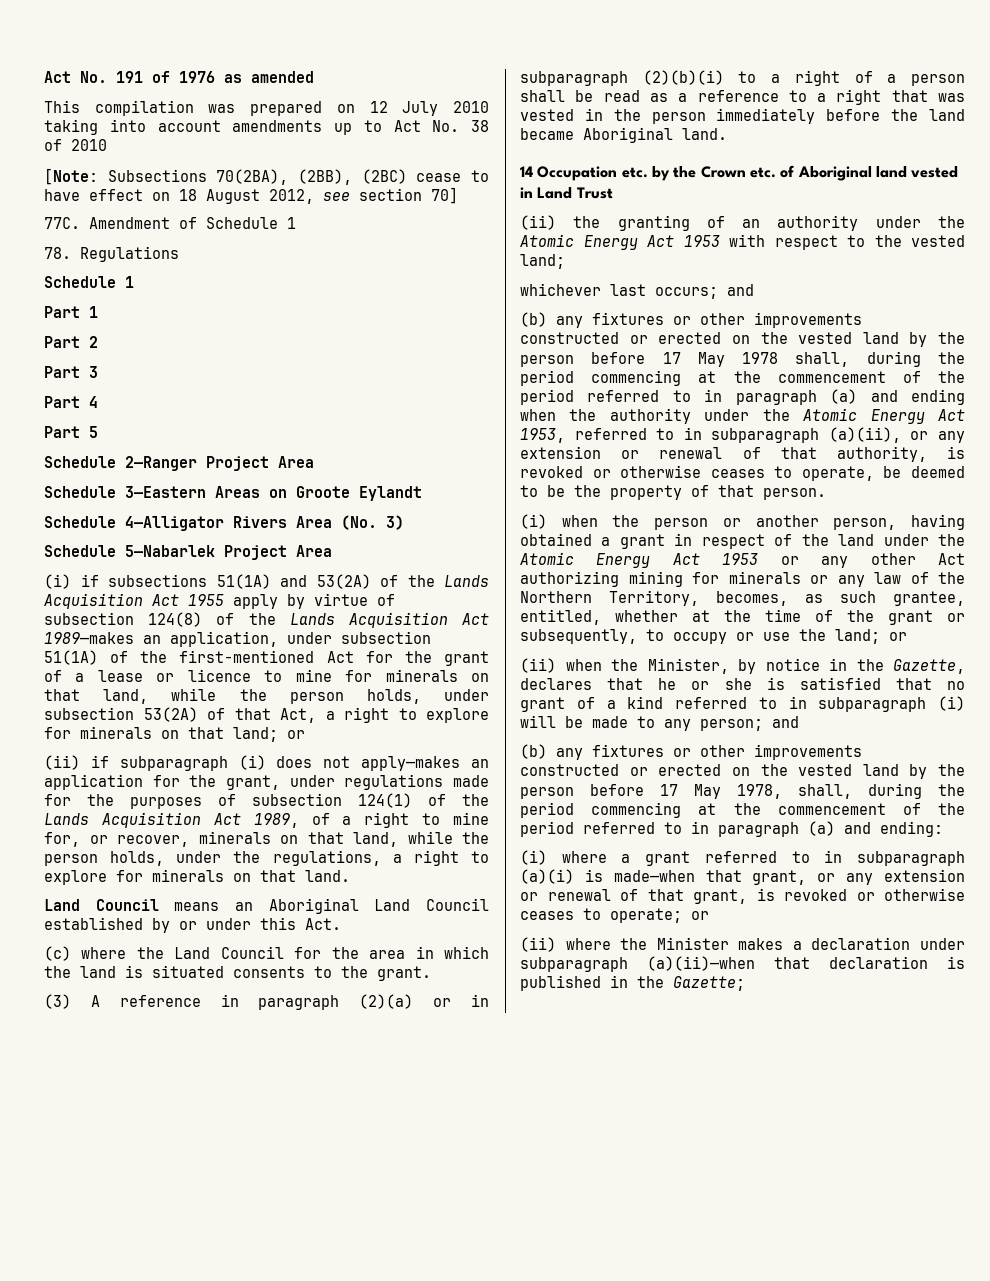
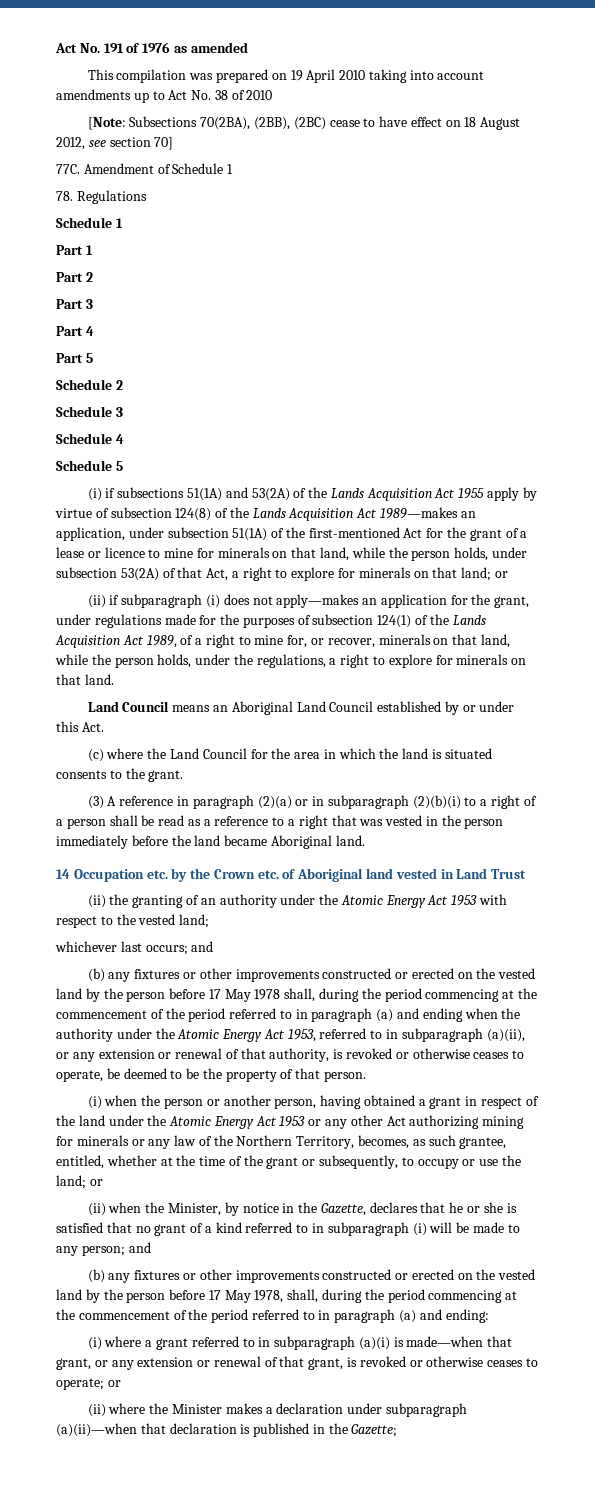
[369,101,439,116] 12 July -> [290,69,336,83] 19 April
[125,456,314,471] [44,486,422,501] [44,515,404,531] [44,545,332,560] 2—Ranger Project Area // Schedule 3—Eastern Areas on Groote Eylandt // Schedule 4—Alligator Rivers Area (No. 3) // Schedule 5—Nabarlek Project Area -> [115,380,123,390] [56,406,123,417] [56,433,124,444] [56,460,123,471] 2 // Schedule 3 // Schedule 4 // Schedule 5

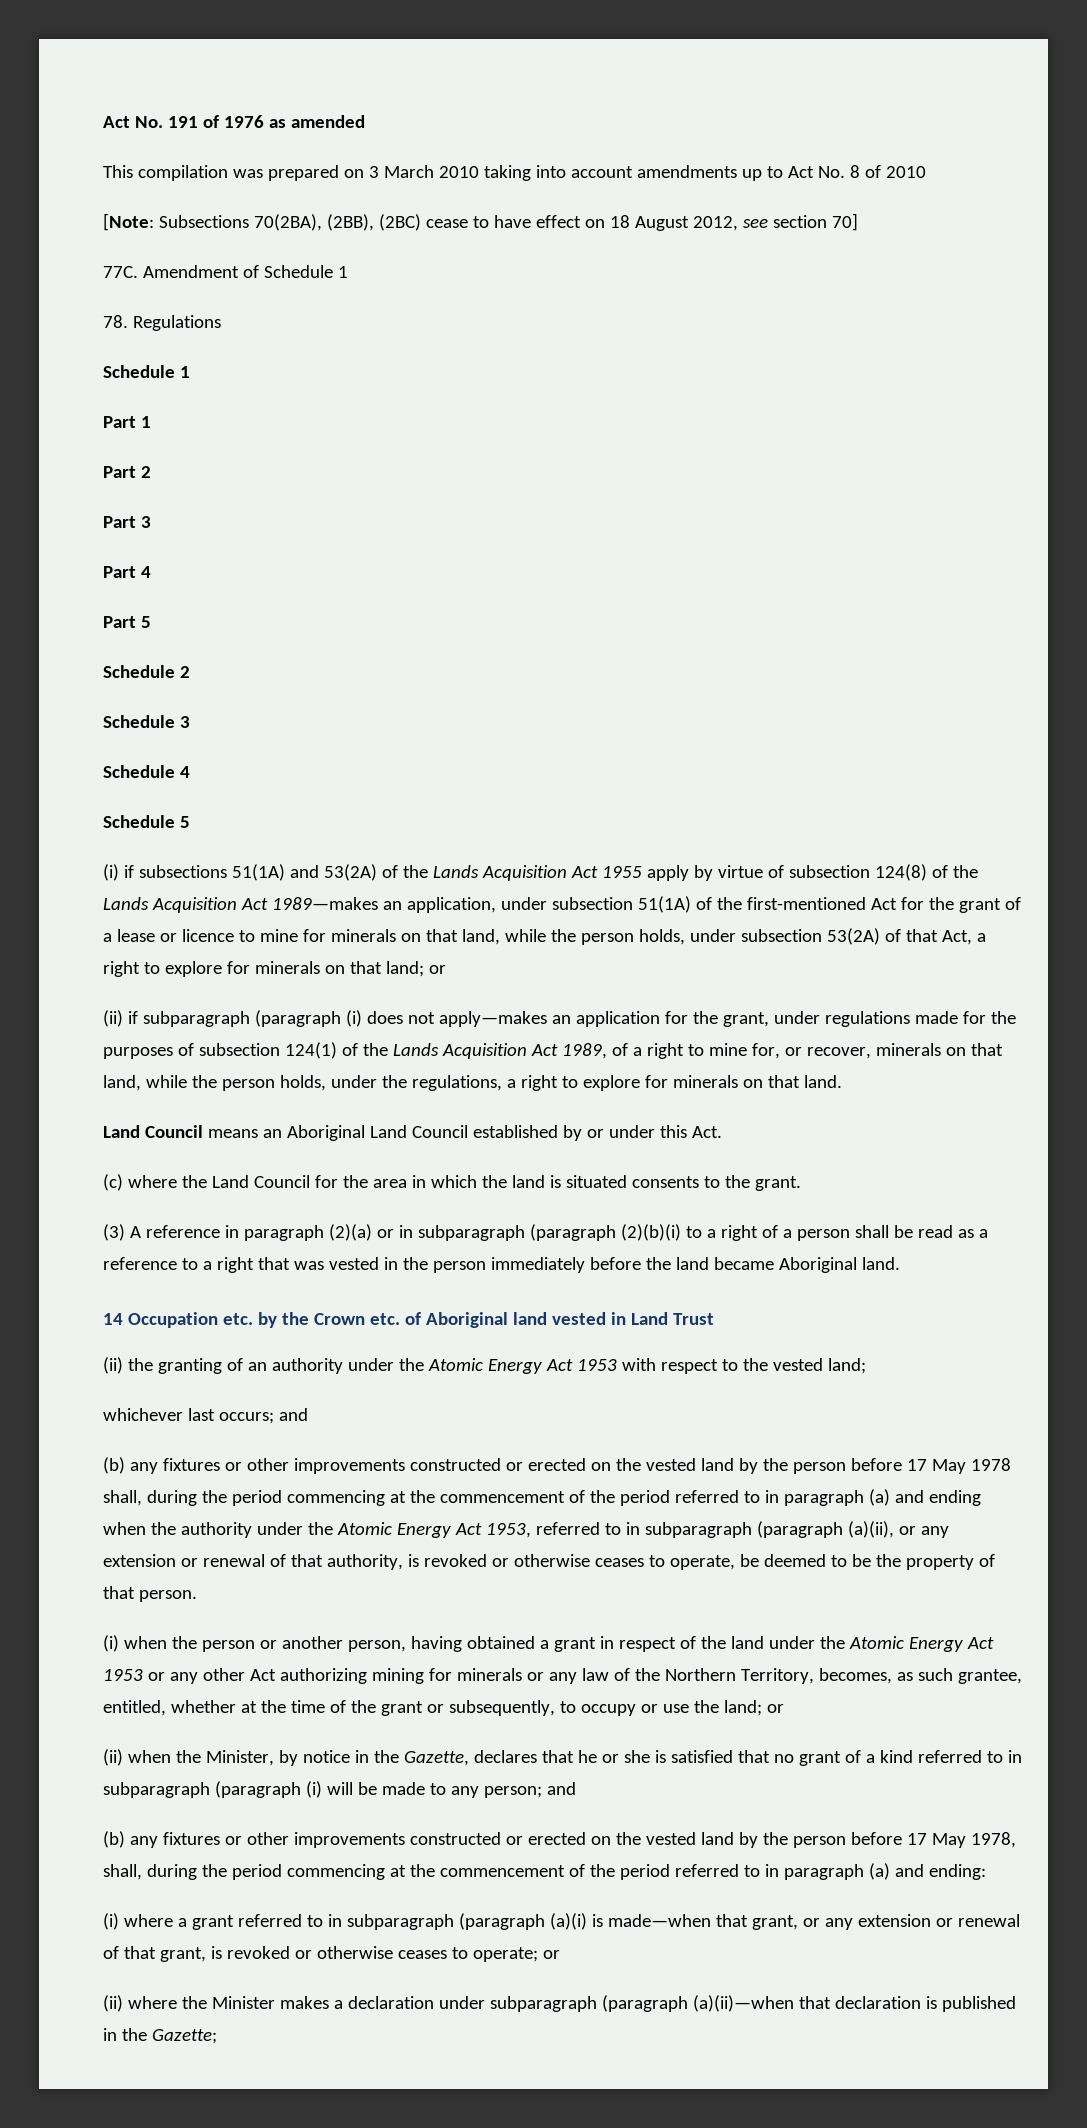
[290,69,336,83] 19 April -> [368,165,434,178] 3 March
[214,90,228,100] 38 -> [849,165,860,178] 8
(203, 601) none -> [254,1010,341,1027] (paragraph
(409, 802) none -> [529,1224,616,1241] (paragraph
(483, 1035) none -> [756,1521,843,1538] (paragraph
(409, 1229) none -> [214,1781,301,1798] (paragraph
(356, 1343) none -> [458,1913,545,1930] (paragraph
(467, 1410) none -> [601,1995,688,2012] (paragraph

